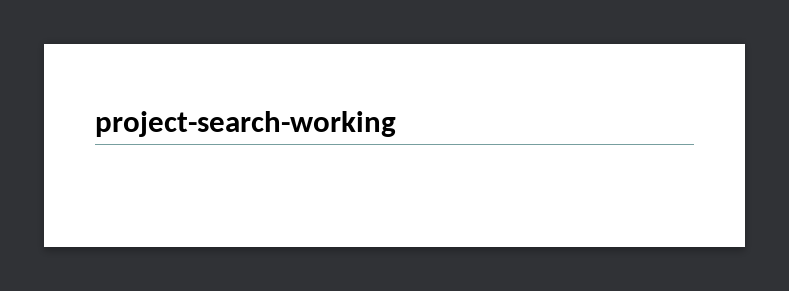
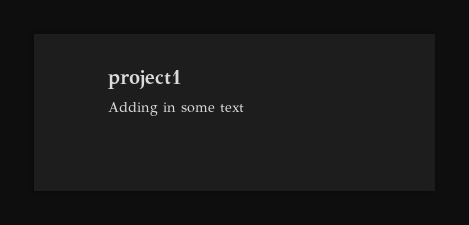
[95,111,396,137] project-search-working -> [108,70,182,89] [108,102,244,116] project1 // Adding in some text

